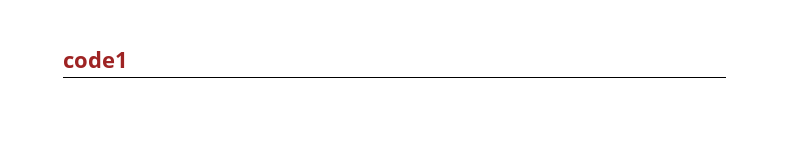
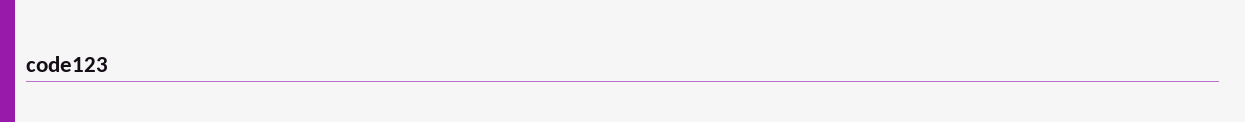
[63,51,128,68] code1 -> [26,56,108,72] code123

